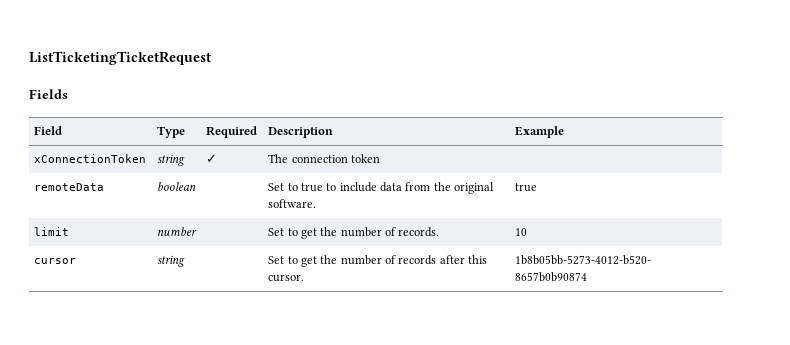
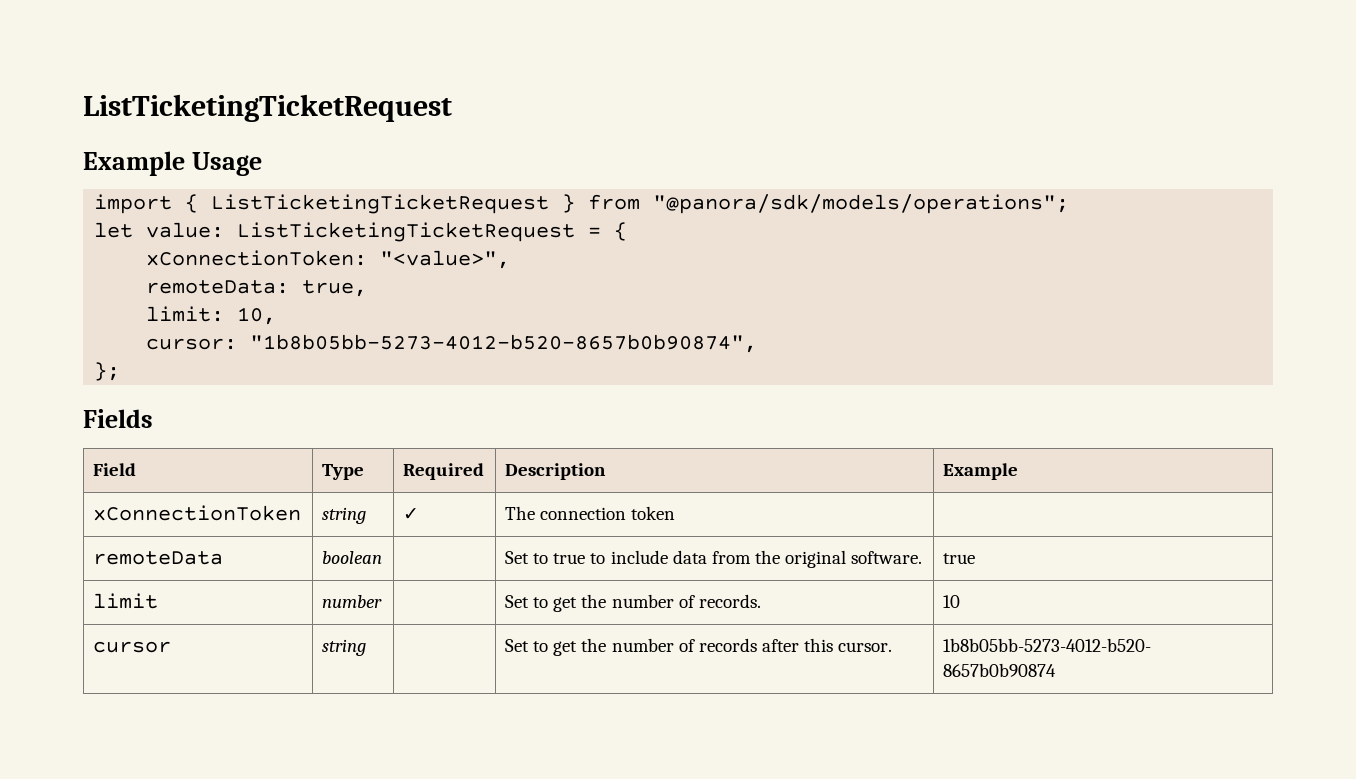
[29,51,211,65] ListTicketingTicketRequest -> [83,94,452,122] [83,151,262,176] [94,194,1070,214] [94,222,628,242] [146,250,511,269] [146,280,368,297] [146,306,277,325] [146,334,758,353] [94,362,121,381] ListTicketingTicketRequest // Example Usage // import { ListTicketingTicketRequest } from "@panora/sdk/models/operations"; // let value: ListTicketingTicketRequest = { // xConnectionToken: "<value>", // remoteData: true, // limit: 10, // cursor: "1b8b05bb-5273-4012-b520-8657b0b90874", // };

